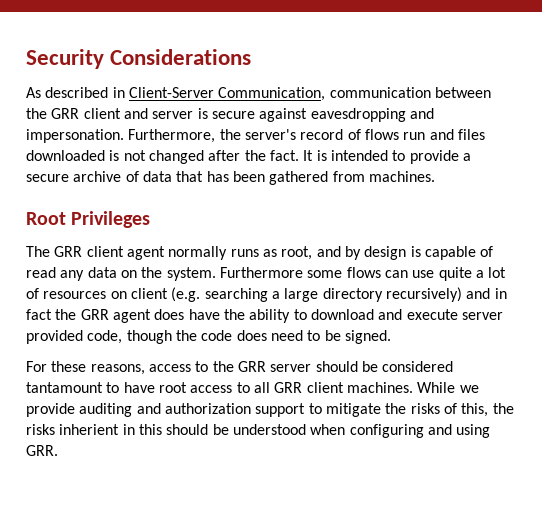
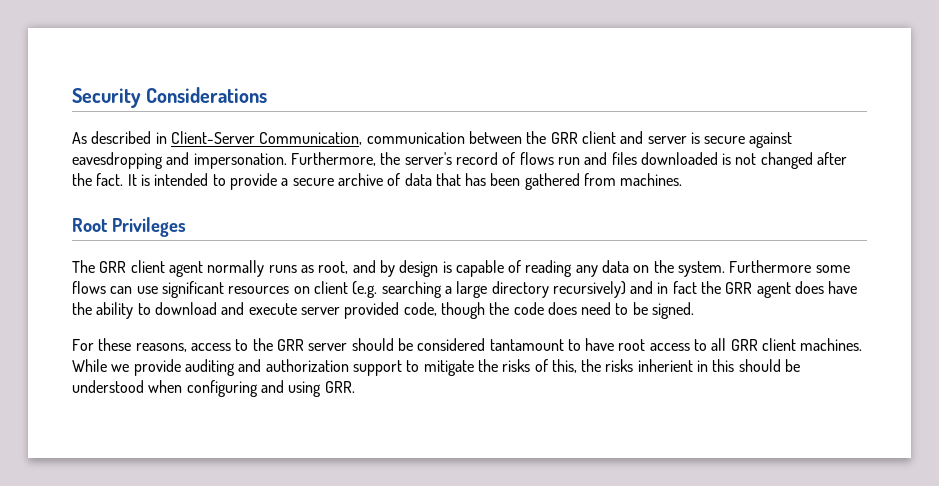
[26,267,56,278] read -> [525,260,573,277] reading
[438,267,507,281] [26,288,39,299] quite a lot of -> [161,281,224,298] significant

